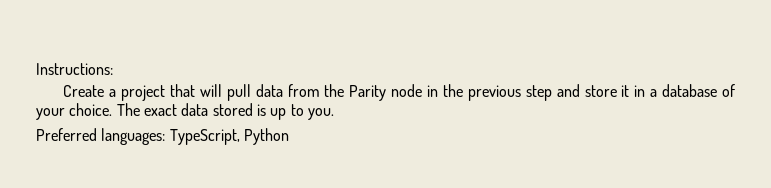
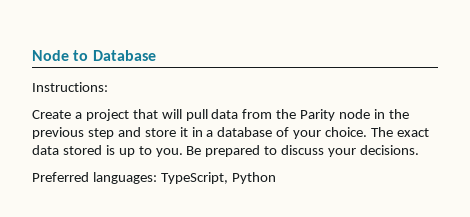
(36, 69) none -> [32,50,156,61] Node to Database //
(334, 114) none -> [186,145,420,157] Be prepared to discuss your decisions.

